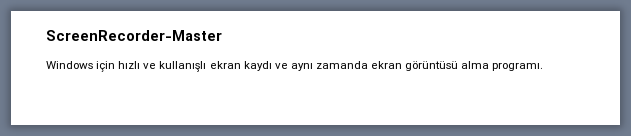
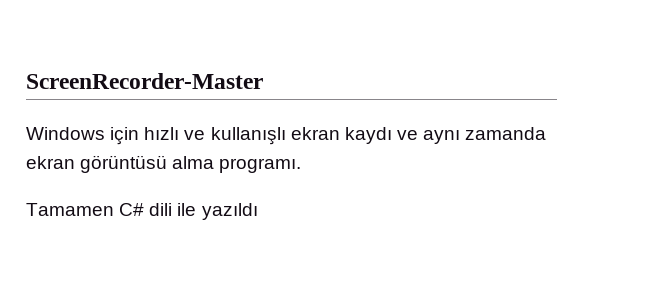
(544, 67) none -> [26,203,258,220] // Tamamen C# dili ile yazıldı

